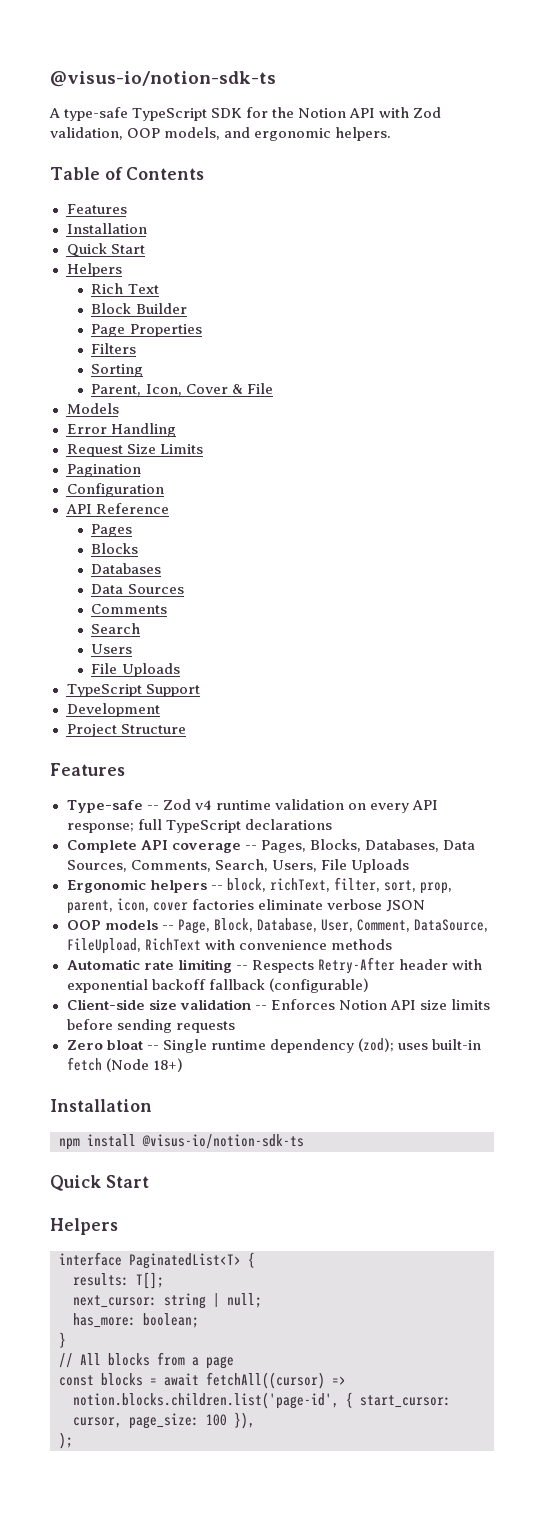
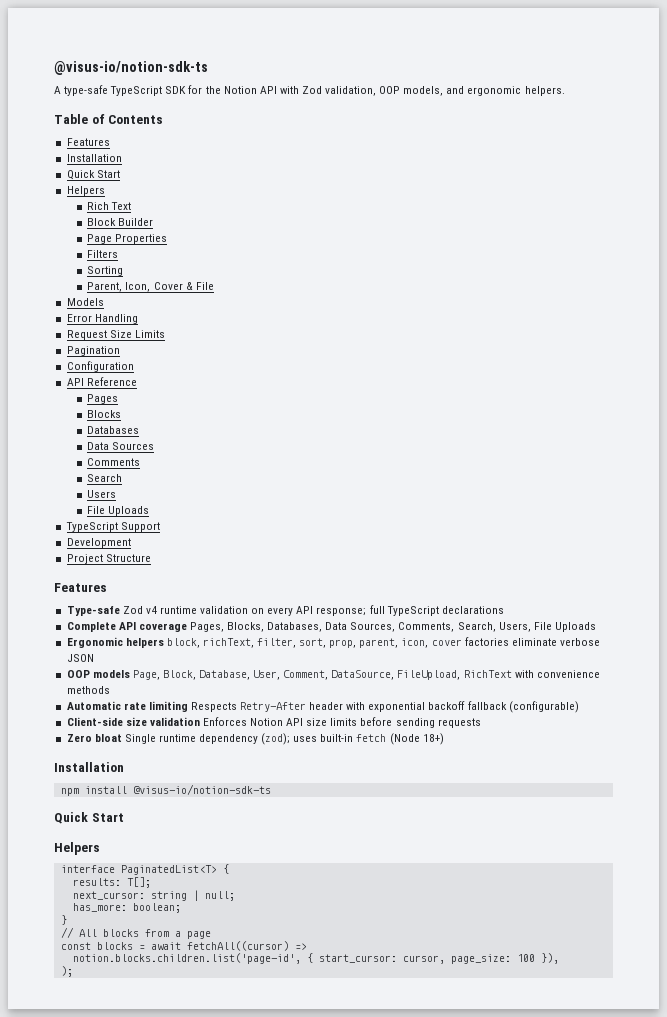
[146,805,159,810] -- -> (120, 611) none
[244,845,257,850] -- -> (187, 627) none
[210,885,223,890] -- -> (164, 643) none
[161,925,174,930] -- -> (130, 674) none
[235,965,248,970] -- -> (188, 706) none
[254,1005,267,1010] -- -> (200, 721) none
[146,1045,159,1050] -- -> (122, 738) none

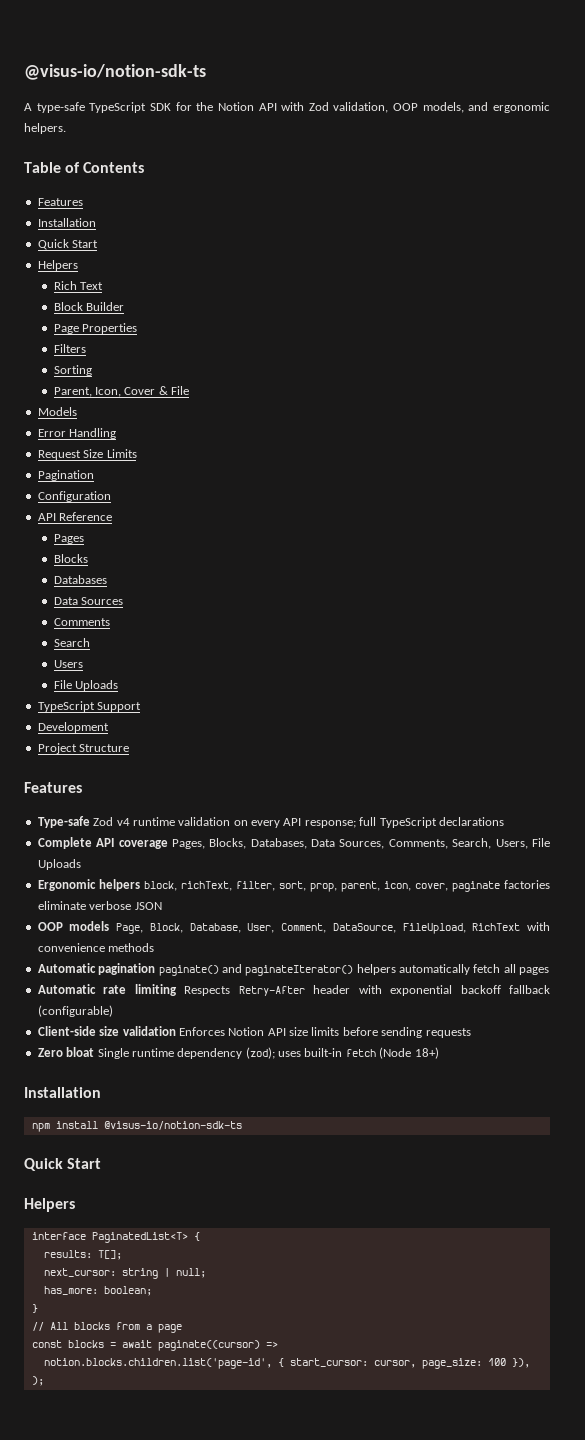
[431,639,462,646] cover -> [414,881,500,892] cover, paginate
(110, 690) none -> [37,963,550,976] // Automatic pagination paginate() and paginateIterator() helpers automatically fetch all pages
[186,941,289,951] fetchAll((cursor) -> [157,1340,260,1351] paginate((cursor)

